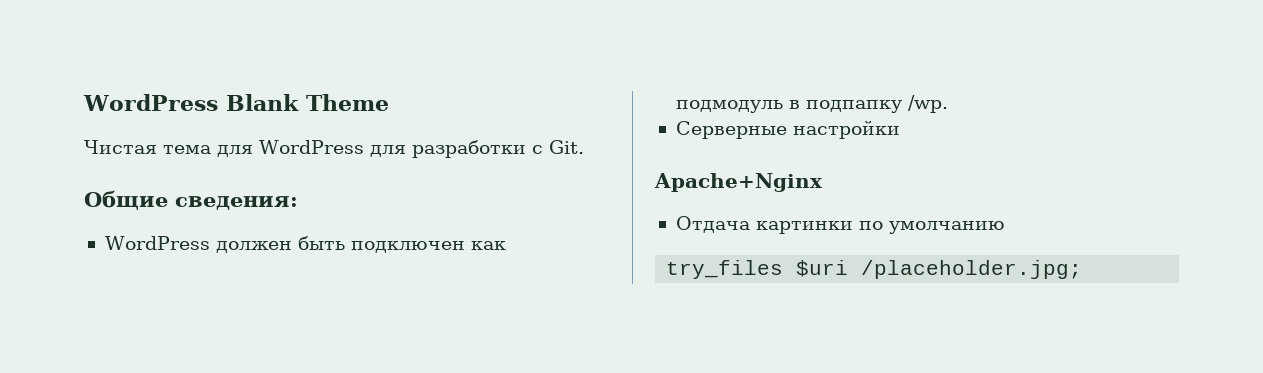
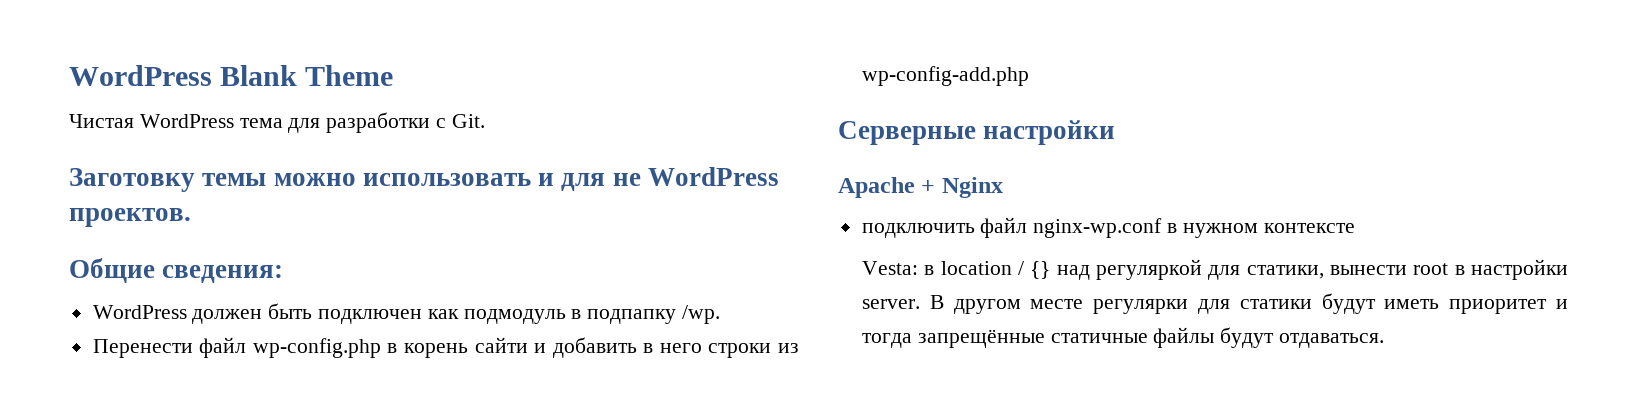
(157, 147) none -> [139,114,234,128] WordPress
[259,140,406,157] WordPress для -> (321, 125) none
(584, 147) none -> [69,167,780,192] [69,208,191,227] // Заготовку темы можно использовать и для не WordPress проектов.
[675,120,900,139] [654,173,823,192] [675,216,1005,234] [666,260,1083,279] Серверные настройки // Apache+Nginx // Отдача картинки по умолчанию // try_files $uri /placeholder.jpg; -> [92,337,800,358] [861,66,1029,86] [838,120,1116,145] [838,177,1003,198] [861,217,1355,238] [861,259,1568,280] [861,293,1568,314] [861,327,1384,348] Перенести файл wp-config.php в корень сайти и добавить в него строки из wp-config-add.php // Серверные настройки // Apache + Nginx // подключить файл nginx-wp.conf в нужном контексте // Vesta: в location / {} над регуляркой для статики, вынести root в настройки server. В другом месте регулярки для статики будут иметь приоритет и тогда запрещённые статичные файлы будут отдаваться.

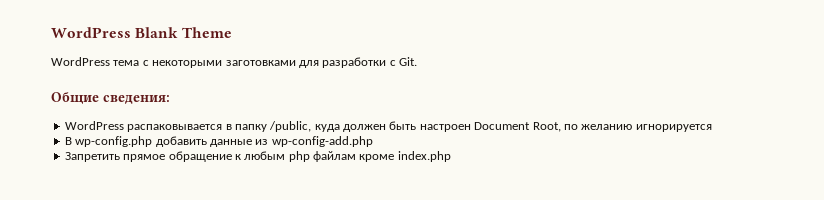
[69,114,134,128] Чистая -> (233, 32) none
(283, 123) none -> [142,60,296,68] с некоторыми заготовками
[69,167,780,192] [69,208,191,227] [69,258,284,283] [92,303,721,324] [92,337,800,358] [861,66,1029,86] [838,120,1116,145] [838,177,1003,198] [861,217,1355,238] [861,259,1568,280] [861,293,1568,314] [861,327,1384,348] Заготовку темы можно использовать и для не WordPress проектов. // Общие сведения: // WordPress должен быть подключен как подмодуль в подпапку /wp. // Перенести файл wp-config.php в корень сайти и добавить в него строки из wp-config-add.php // Серверные настройки // Apache + Nginx // подключить файл nginx-wp.conf в нужном контексте // Vesta: в location / {} над регуляркой для статики, вынести root в настройки server. В другом месте регулярки для статики будут иметь приоритет и тогда запрещённые статичные файлы будут отдаваться. -> [51,92,170,105] [64,121,712,132] [64,136,373,147] [64,151,451,162] Общие сведения: // WordPress распаковывается в папку /public, куда должен быть настроен Document Root, по желанию игнорируется // В wp-config.php добавить данные из wp-config-add.php // Запретить прямое обращение к любым php файлам кроме index.php

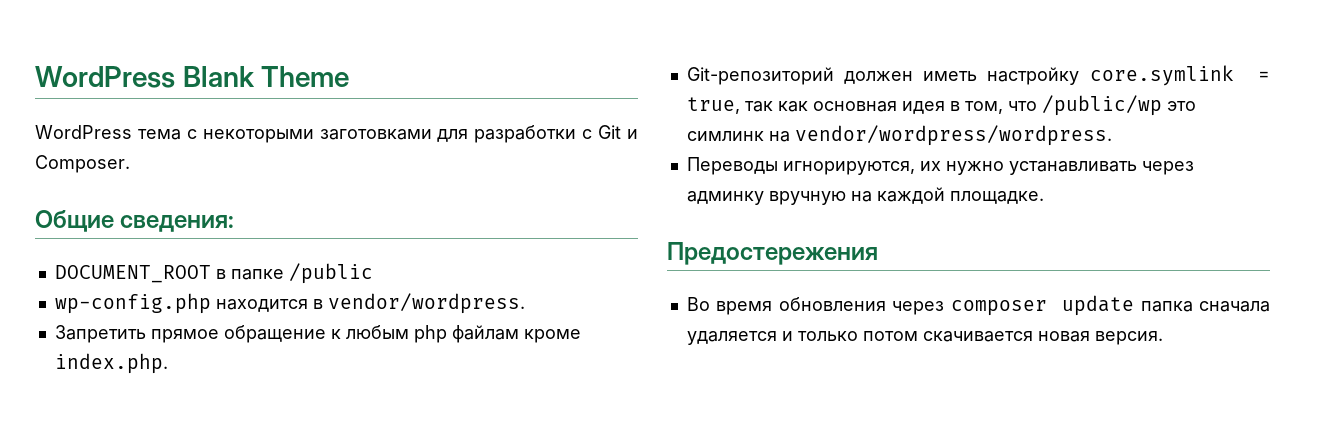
[399,57,417,66] Git. -> [598,125,639,139] [35,155,130,173] Git и Composer.
[64,121,712,132] [64,136,373,147] WordPress распаковывается в папку /public, куда должен быть настроен Document Root, по желанию игнорируется // В wp-config.php добавить данные из wp-config-add.php -> [54,263,373,284] [54,293,525,314] DOCUMENT_ROOT в папке /public // wp-config.php находится в vendor/wordpress.
[397,151,451,162] index.php -> [54,353,168,374] [686,65,1270,86] [686,95,1196,116] [686,125,1112,146] [686,157,1194,175] [686,187,1044,205] [667,242,878,265] [686,295,1270,316] [686,331,1163,345] index.php. // Git-репозиторий должен иметь настройку core.symlink = true, так как основная идея в том, что /public/wp это симлинк на vendor/wordpress/wordpress. // Переводы игнорируются, их нужно устанавливать через админку вручную на каждой площадке. // Предостережения // Во время обновления через composer update папка сначала удаляется и только потом скачивается новая версия.

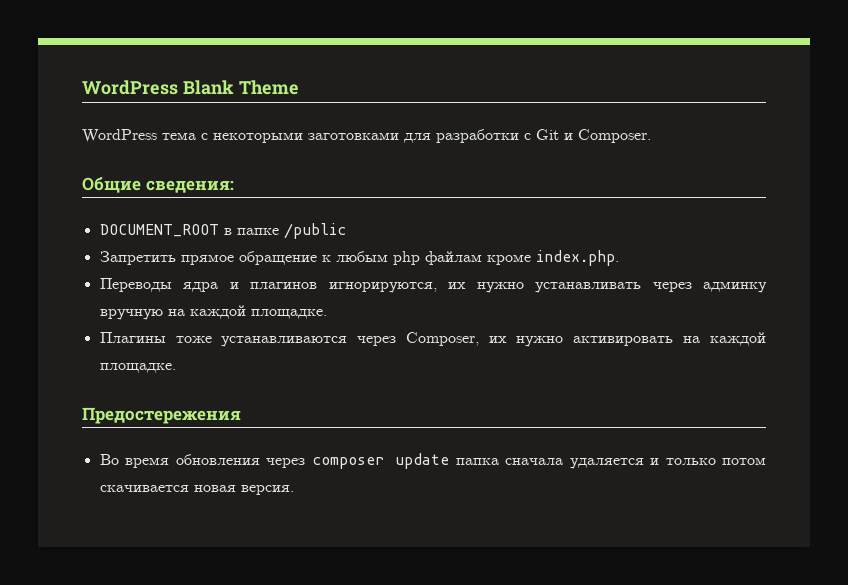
[54,293,525,314] // wp-config.php находится в vendor/wordpress. -> (346, 231) none
[686,65,1270,86] [686,95,1196,116] [686,125,1112,146] [686,157,778,175] Git-репозиторий должен иметь настройку core.symlink = true, так как основная идея в том, что /public/wp это симлинк на vendor/wordpress/wordpress. // Переводы -> [99,278,318,292] Переводы ядра и плагинов
(1044, 197) none -> [99,332,766,347] [99,363,176,373] // Плагины тоже устанавливаются через Composer, их нужно активировать на каждой площадке.

